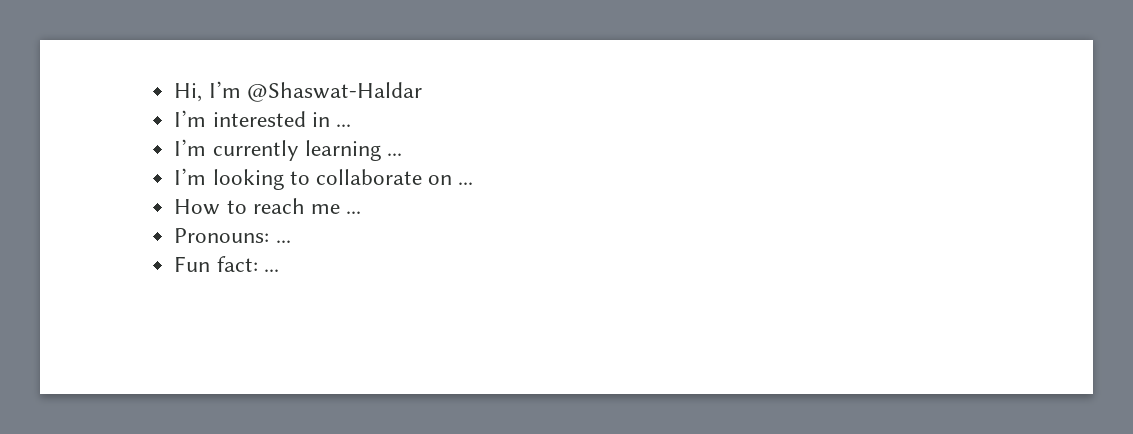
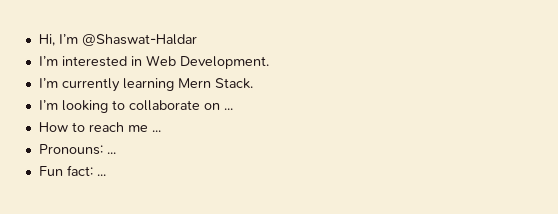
[335,124,351,127] ... -> [145,55,269,69] Web Development.
[386,153,402,156] ... -> [177,78,253,89] Mern Stack.

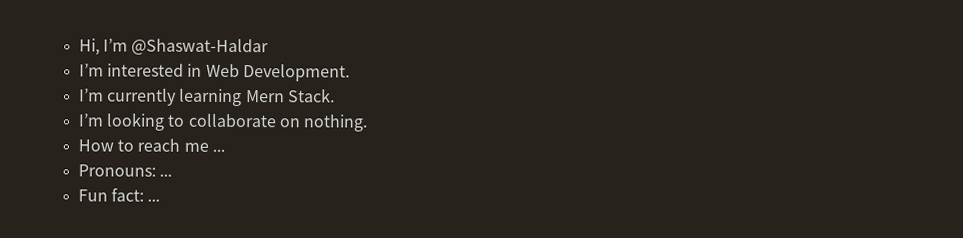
[223,108,233,110] ... -> [303,114,369,132] nothing.

